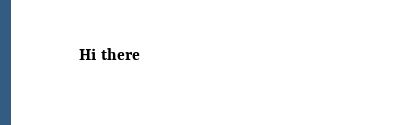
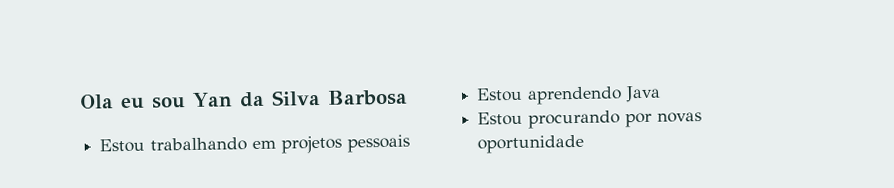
[79,48,140,60] Hi there -> [79,89,408,110] [99,134,411,154] [476,85,662,105] [477,110,703,129] [477,134,585,154] Ola eu sou Yan da Silva Barbosa // Estou trabalhando em projetos pessoais // Estou aprendendo Java // Estou procurando por novas oportunidade

